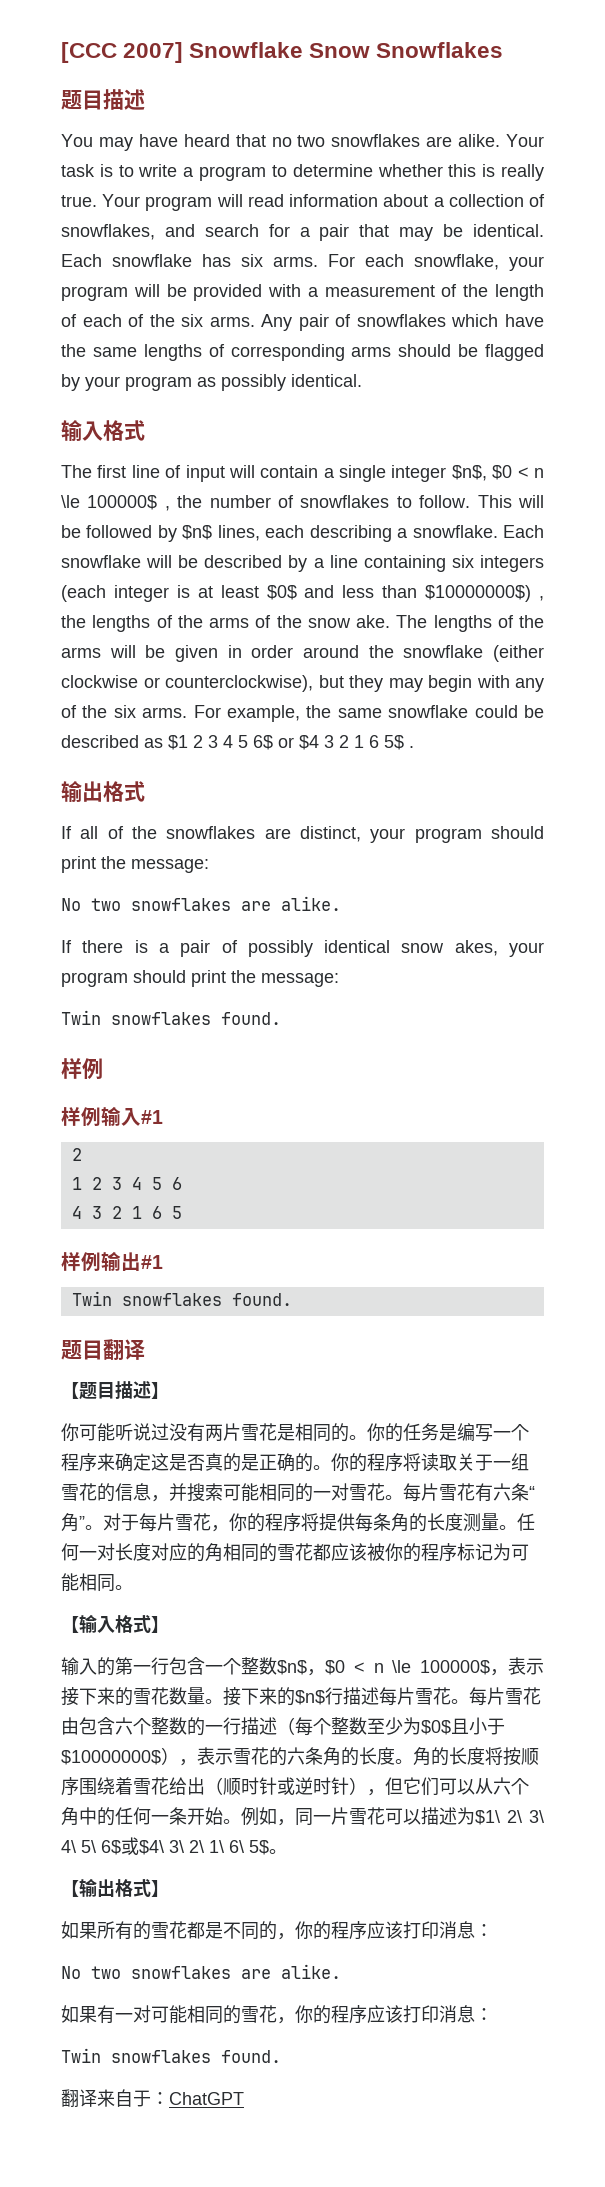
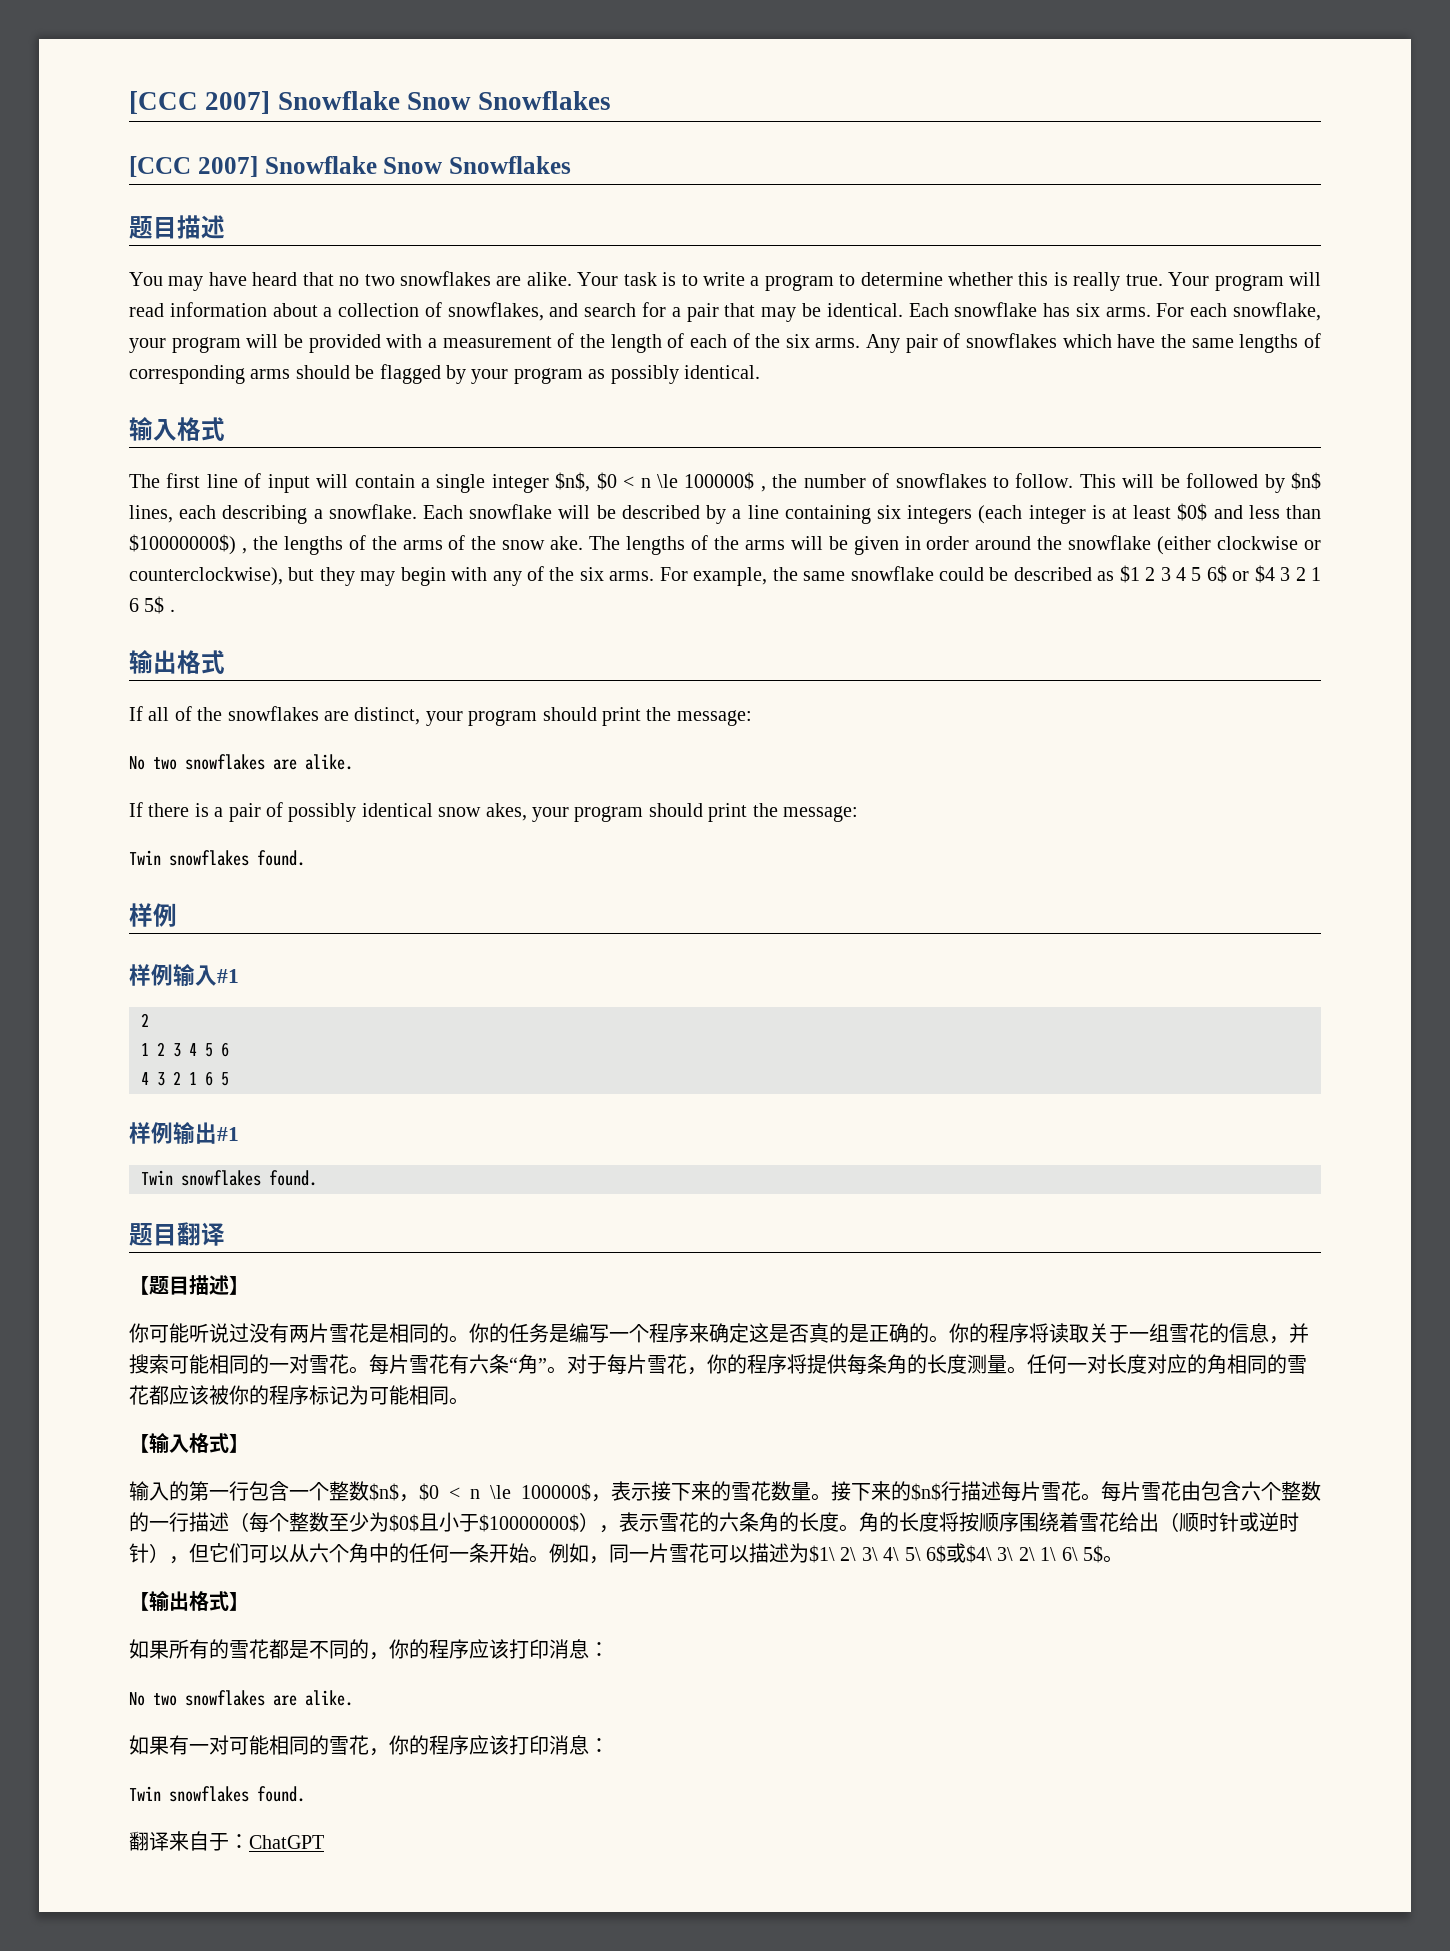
[61,42,504,63] [CCC 2007] Snowflake Snow Snowflakes -> [129,91,612,114] [129,156,571,177] [CCC 2007] Snowflake Snow Snowflakes // [CCC 2007] Snowflake Snow Snowflakes

